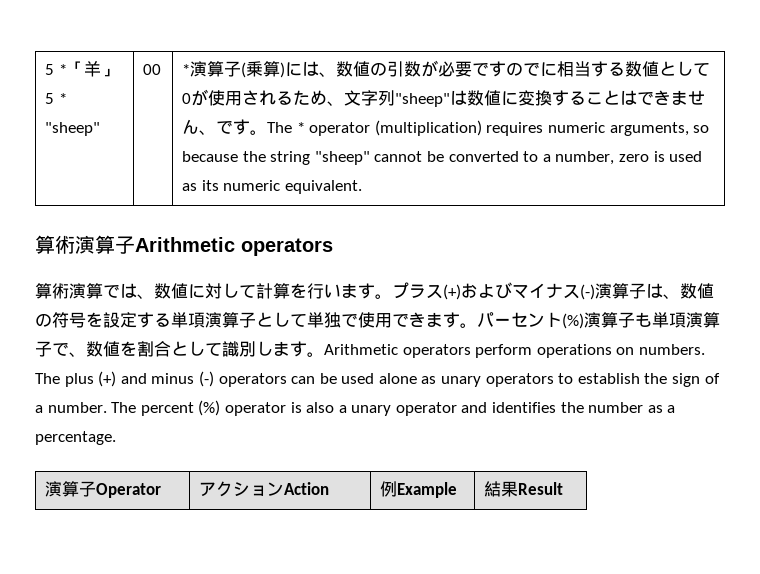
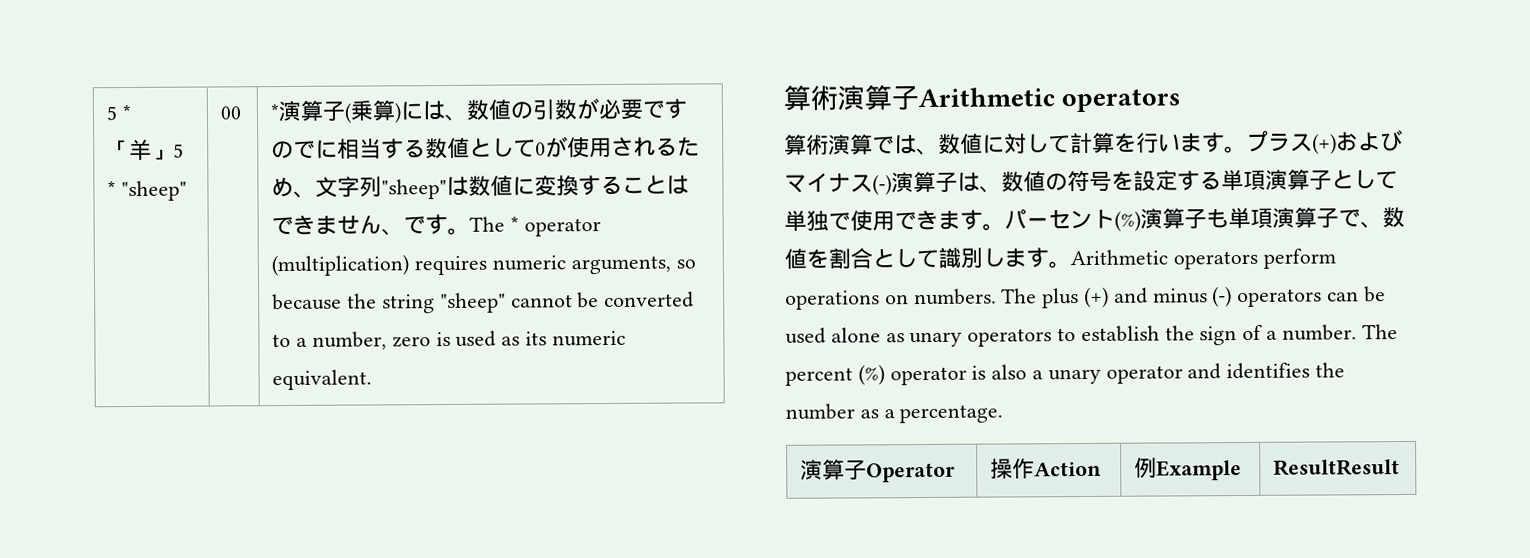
[199,481,285,497] アクション -> [990,458,1036,479] 操作
[484,481,564,497] 結果Result -> [1273,459,1401,476] ResultResult

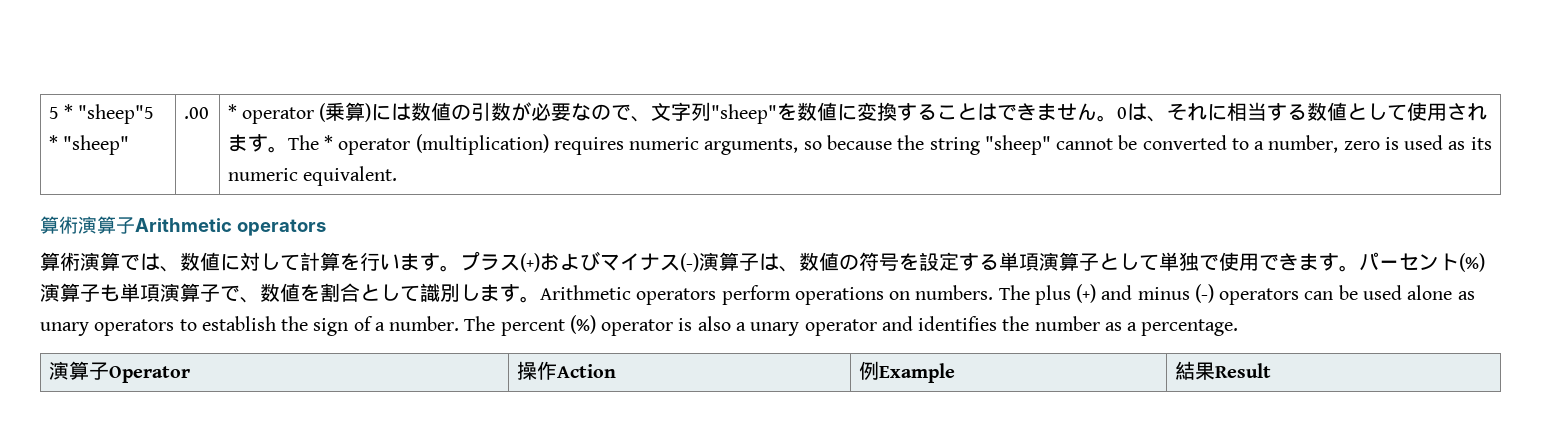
[106,104,132,121] [107,138,185,160] 5 *「羊」5 -> [48,104,155,124] 5 * "sheep"5
[220,106,242,120] [270,100,346,123] 00 | *演算子 -> [183,107,209,119] [227,104,315,124] .00 | * operator
[444,113,469,122] 、 -> (412, 112) none
[642,98,688,119] [271,136,701,160] [271,176,295,198] ですのでに相当する数値として0が使用されるため -> [571,103,632,121] なので
[446,175,470,196] は -> [777,103,798,121] を
[381,216,427,236] 、で -> [1097,102,1488,122] [227,134,248,152] 。0は、それに相当する数値として使用されま
[1273,459,1401,476] ResultResult -> [1174,361,1271,380] 結果Result

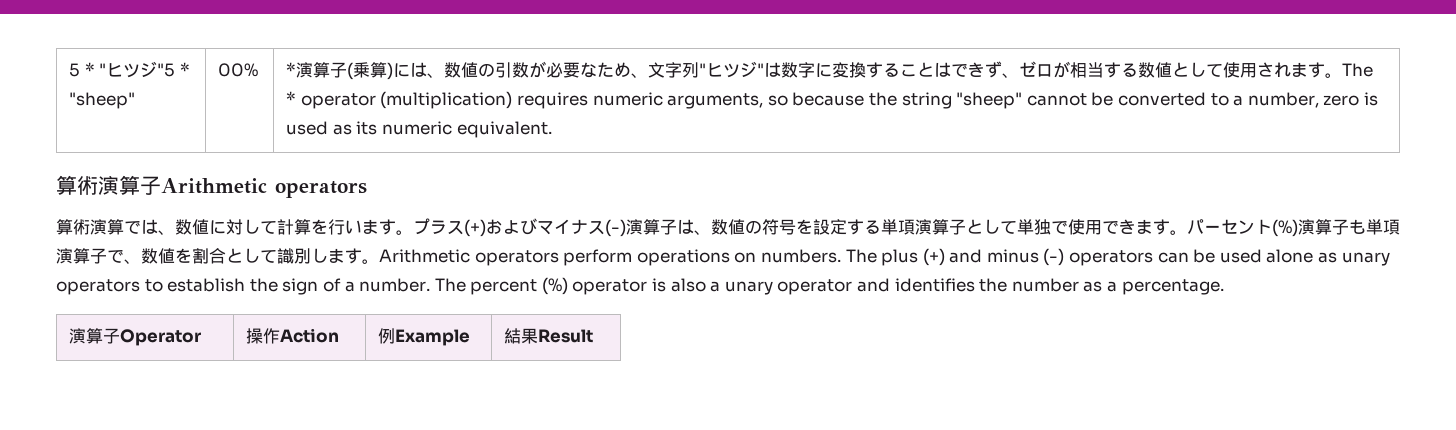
[78,104,155,124] "sheep"5 -> [99,61,176,78] "ヒツジ"5
[183,107,209,119] [227,104,315,124] .00 | * operator -> [218,63,259,77] [286,62,348,78] 00% | *演算子
(412, 112) none -> [427,73,445,78] 、
[591,104,632,121] ので -> [597,62,632,77] ため
[711,102,838,124] "sheep"を数値 -> [699,61,816,78] "ヒツジ"は数字
[1037,103,1228,122] ません。0は、それに -> [985,61,1071,78] ず、ゼロが

